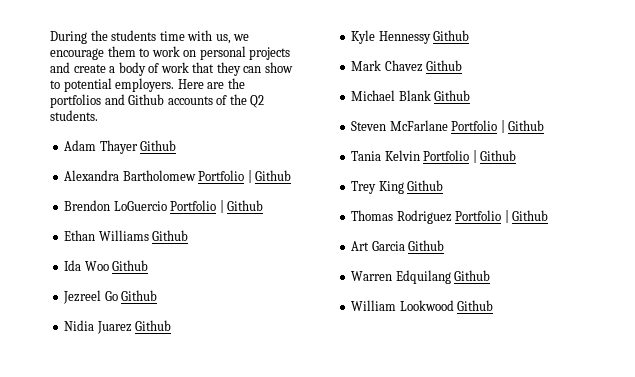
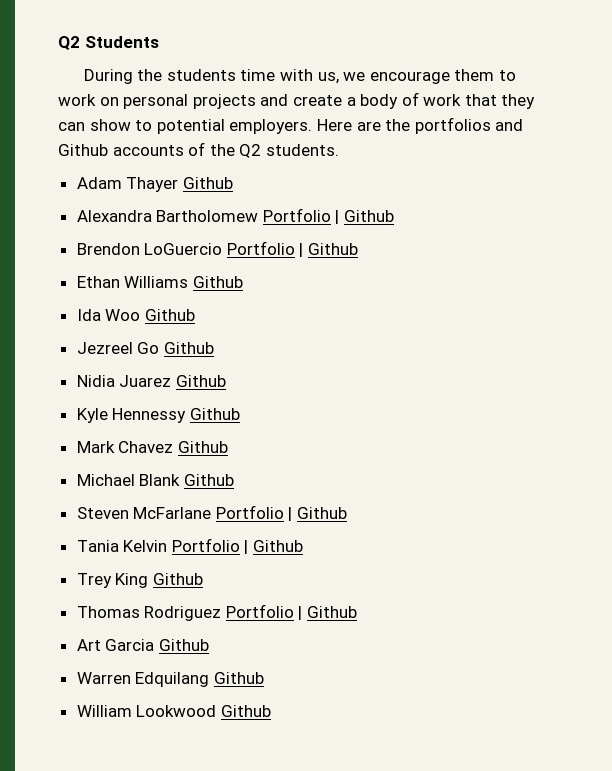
(50, 37) none -> [58,36,159,50] Q2 Students //

